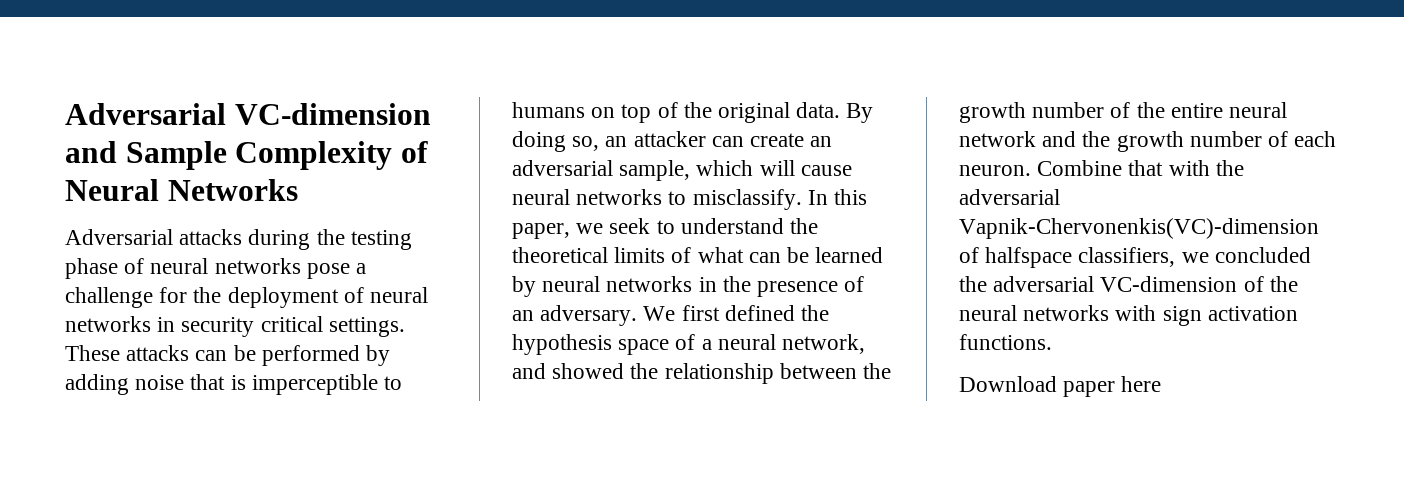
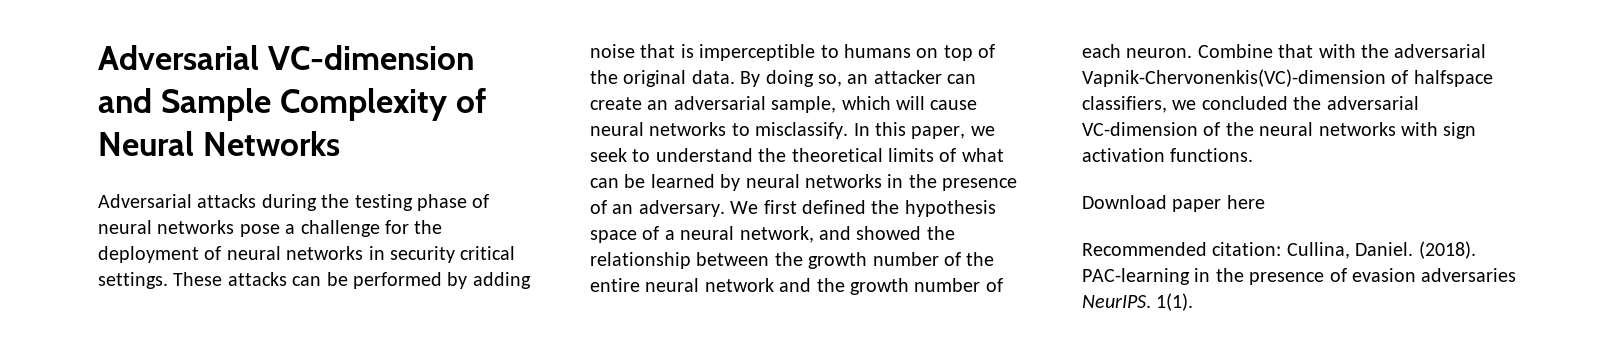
(1162, 384) none -> [1082,241,1476,259] [1082,268,1517,285] [1082,293,1194,311] // Recommended citation: Cullina, Daniel. (2018). PAC-learning in the presence of evasion adversaries NeurIPS. 1(1).

